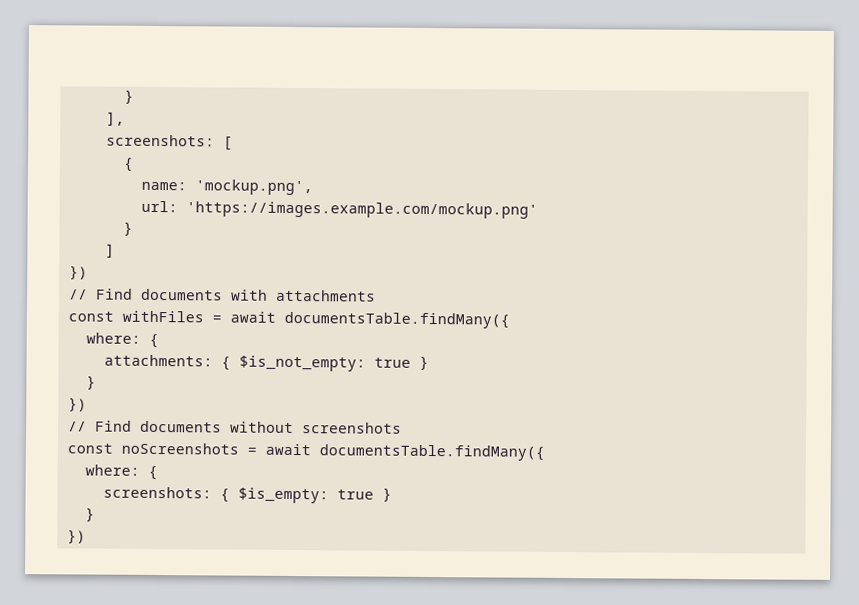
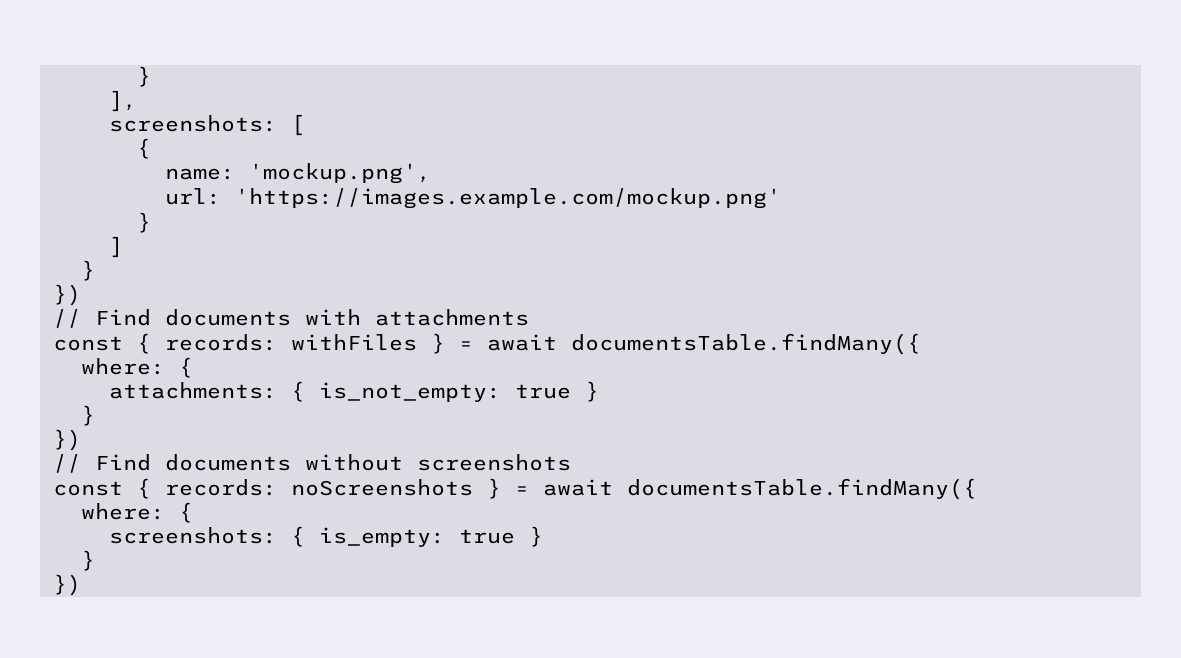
(116, 250) none -> [80,260,95,281] // }
[122,310,205,323] withFiles -> [136,333,445,354] { records: withFiles }
[239,355,367,372] $is_not_empty: -> [318,382,501,402] is_not_empty:
[121,442,240,455] noScreenshots -> [136,478,501,499] { records: noScreenshots }
[238,487,330,504] $is_empty: -> [318,527,445,547] is_empty:

